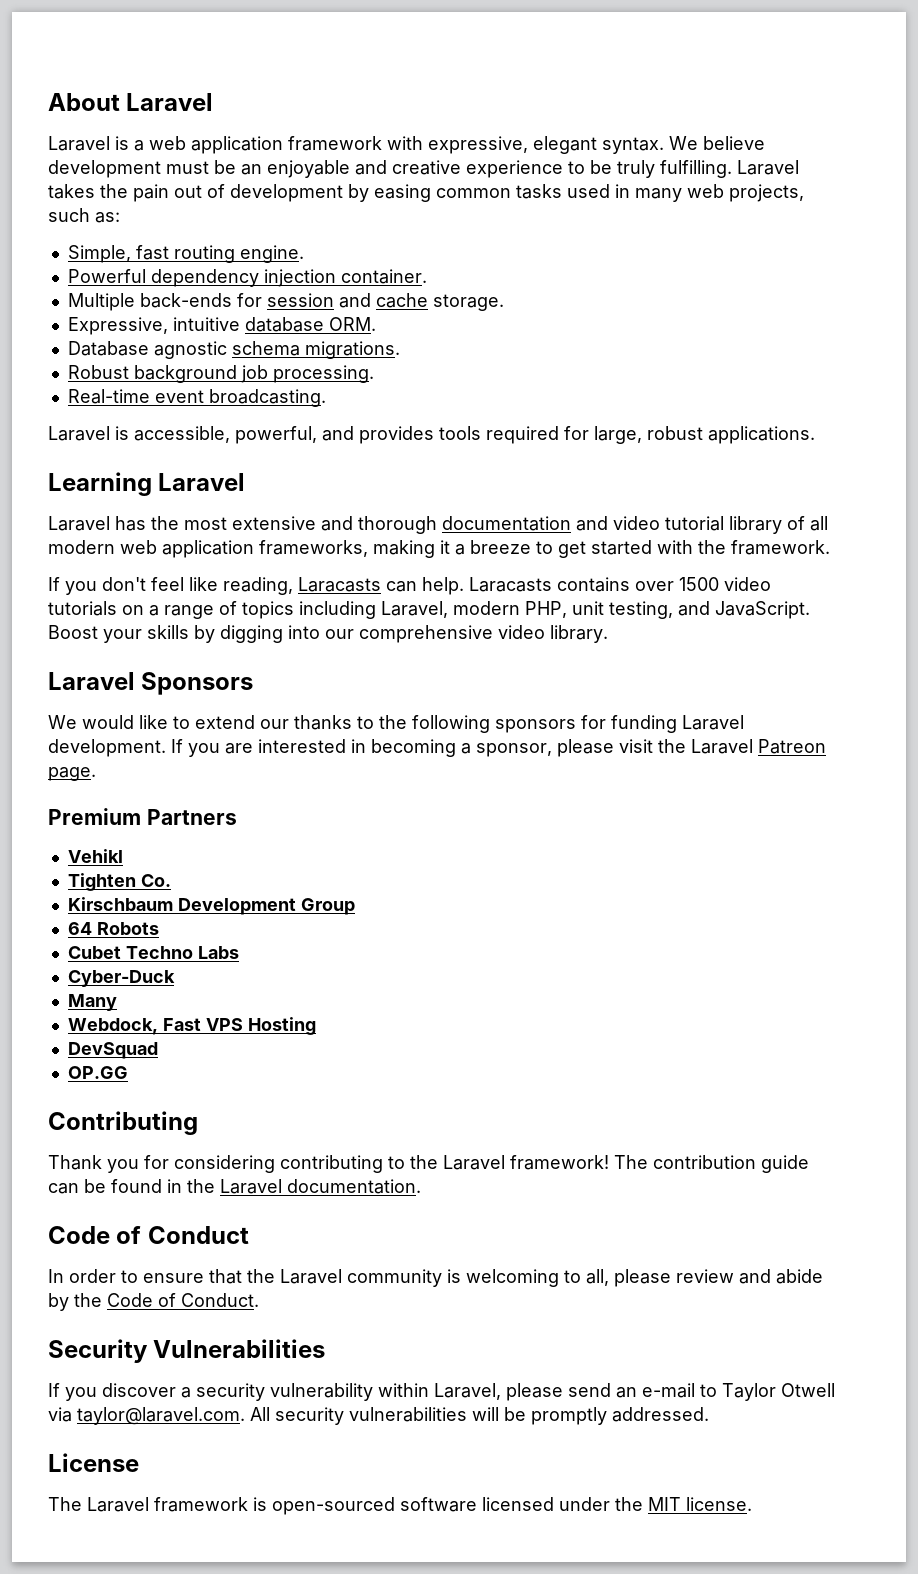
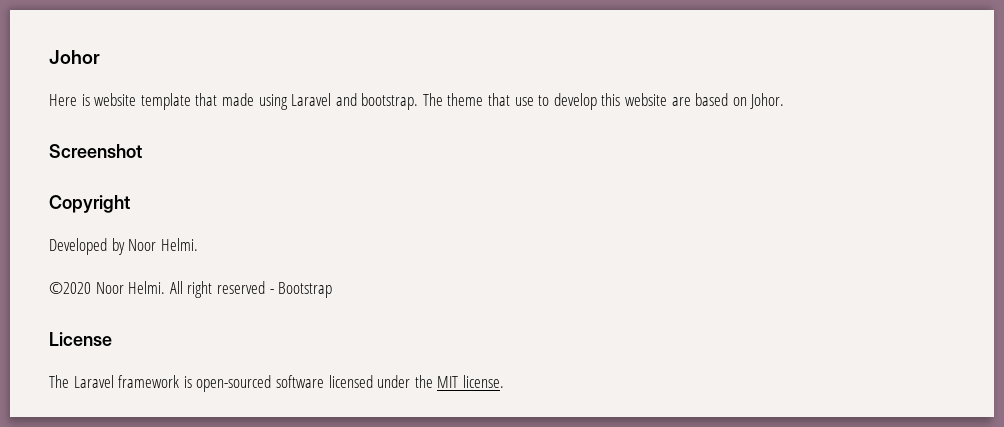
[48,93,214,111] [48,136,765,154] [48,160,799,178] [48,184,804,202] [48,208,120,223] [67,245,304,263] [67,269,427,287] [67,293,504,311] [67,317,376,335] [67,341,400,359] [67,365,374,383] [67,389,326,407] [48,426,815,444] [48,472,246,496] [48,516,828,534] [48,540,830,558] [48,577,771,595] [48,601,810,619] [48,625,608,643] [48,672,254,695] [48,715,744,733] [48,739,826,757] [48,767,96,781] [48,808,237,825] [67,849,123,863] [67,873,171,891] [67,897,355,915] [67,922,159,935] [67,946,239,959] [67,970,175,987] [67,994,117,1011] [67,1017,316,1035] [67,1042,158,1059] [67,1066,128,1079] [48,1111,198,1135] [48,1155,809,1173] [48,1179,421,1194] [48,1226,249,1244] [48,1269,823,1287] [48,1293,259,1311] [48,1339,326,1363] [48,1383,835,1401] [48,1407,709,1425] About Laravel // Laravel is a web application framework with expressive, elegant syntax. We believe development must be an enjoyable and creative experience to be truly fulfilling. Laravel takes the pain out of development by easing common tasks used in many web projects, such as: // Simple, fast routing engine. // Powerful dependency injection container. // Multiple back-ends for session and cache storage. // Expressive, intuitive database ORM. // Database agnostic schema migrations. // Robust background job processing. // Real-time event broadcasting. // Laravel is accessible, powerful, and provides tools required for large, robust applications. // Learning Laravel // Laravel has the most extensive and thorough documentation and video tutorial library of all modern web application frameworks, making it a breeze to get started with the framework. // If you don't feel like reading, Laracasts can help. Laracasts contains over 1500 video tutorials on a range of topics including Laravel, modern PHP, unit testing, and JavaScript. Boost your skills by digging into our comprehensive video library. // Laravel Sponsors // We would like to extend our thanks to the following sponsors for funding Laravel development. If you are interested in becoming a sponsor, please visit the Laravel Patreon page. // Premium Partners // Vehikl // Tighten Co. // Kirschbaum Development Group // 64 Robots // Cubet Techno Labs // Cyber-Duck // Many // Webdock, Fast VPS Hosting // DevSquad // OP.GG // Contributing // Thank you for considering contributing to the Laravel framework! The contribution guide can be found in the Laravel documentation. // Code of Conduct // In order to ensure that the Laravel community is welcoming to all, please review and abide by the Code of Conduct. // Security Vulnerabilities // If you discover a security vulnerability within Laravel, please send an e-mail to Taylor Otwell via taylor@laravel.com. All security vulnerabilities will be promptly addressed. -> [49,50,100,64] [49,93,785,110] [49,144,142,158] [49,195,130,213] [49,238,198,255] [49,281,333,298] Johor // Here is website template that made using Laravel and bootstrap. The theme that use to develop this website are based on Johor. // Screenshot // Copyright // Developed by Noor Helmi. // ©2020 Noor Helmi. All right reserved - Bootstrap

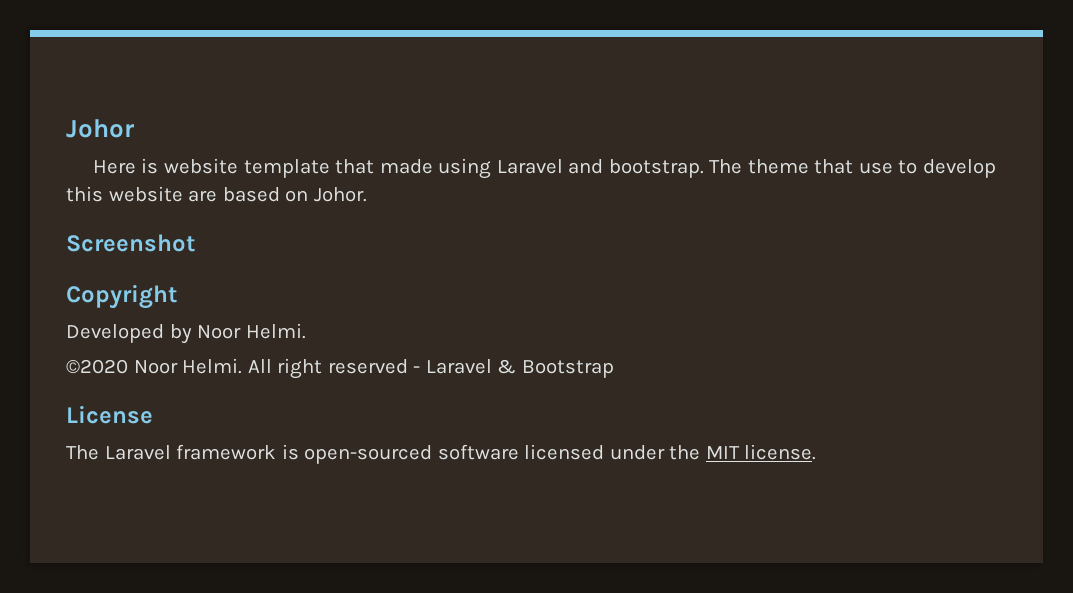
(274, 291) none -> [425,359,517,374] Laravel &

